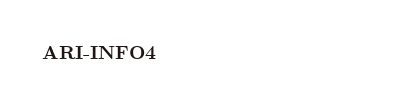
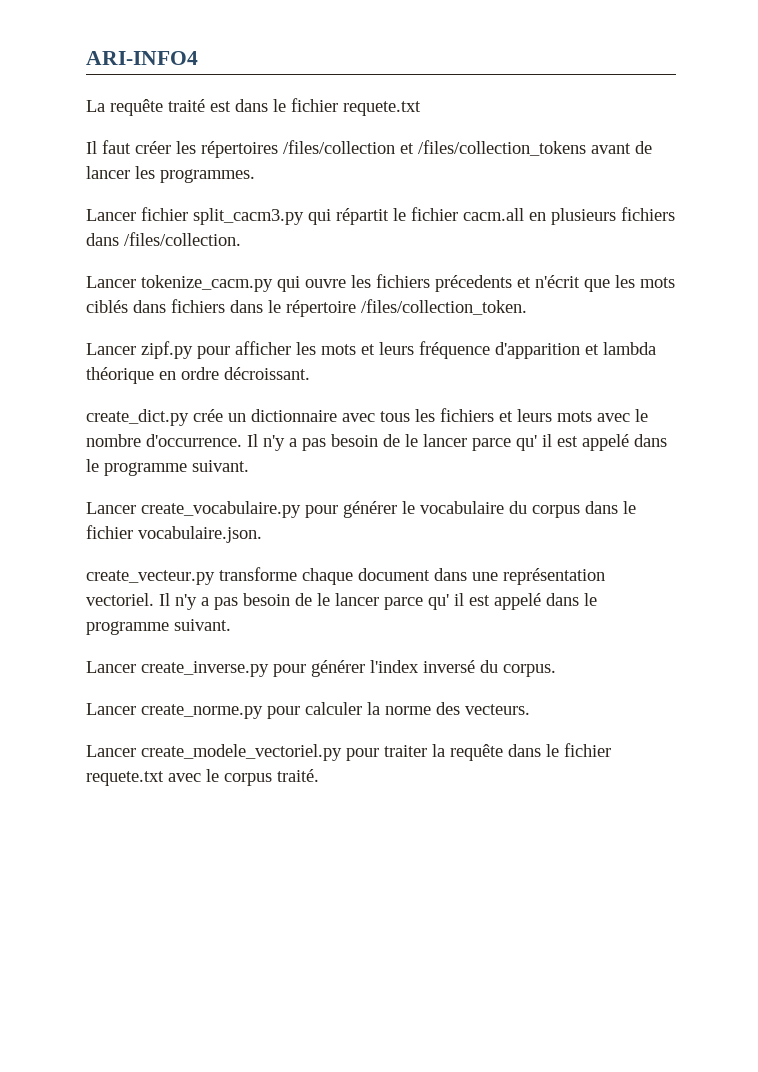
(156, 53) none -> [86,98,421,116] [86,140,652,158] [86,166,255,183] [86,207,675,225] [86,232,241,246] [86,274,675,292] [86,299,527,317] [86,341,656,359] [86,367,310,384] [86,408,648,426] [86,434,667,451] [86,459,249,476] [86,501,636,518] [86,525,262,543] [86,567,605,585] [86,593,597,610] [86,619,231,635] [86,660,556,677] [86,702,530,719] [86,743,611,761] [86,769,319,786] // La requête traité est dans le fichier requete.txt // Il faut créer les répertoires /files/collection et /files/collection_tokens avant de lancer les programmes. // Lancer fichier split_cacm3.py qui répartit le fichier cacm.all en plusieurs fichiers dans /files/collection. // Lancer tokenize_cacm.py qui ouvre les fichiers précedents et n'écrit que les mots ciblés dans fichiers dans le répertoire /files/collection_token. // Lancer zipf.py pour afficher les mots et leurs fréquence d'apparition et lambda théorique en ordre décroissant. // create_dict.py crée un dictionnaire avec tous les fichiers et leurs mots avec le nombre d'occurrence. Il n'y a pas besoin de le lancer parce qu' il est appelé dans le programme suivant. // Lancer create_vocabulaire.py pour générer le vocabulaire du corpus dans le fichier vocabulaire.json. // create_vecteur.py transforme chaque document dans une représentation vectoriel. Il n'y a pas besoin de le lancer parce qu' il est appelé dans le programme suivant. // Lancer create_inverse.py pour générer l'index inversé du corpus. // Lancer create_norme.py pour calculer la norme des vecteurs. // Lancer create_modele_vectoriel.py pour traiter la requête dans le fichier requete.txt avec le corpus traité.

